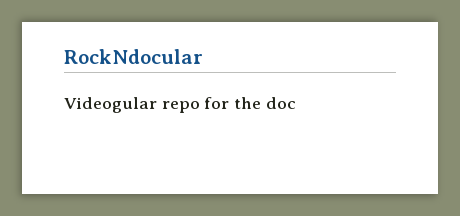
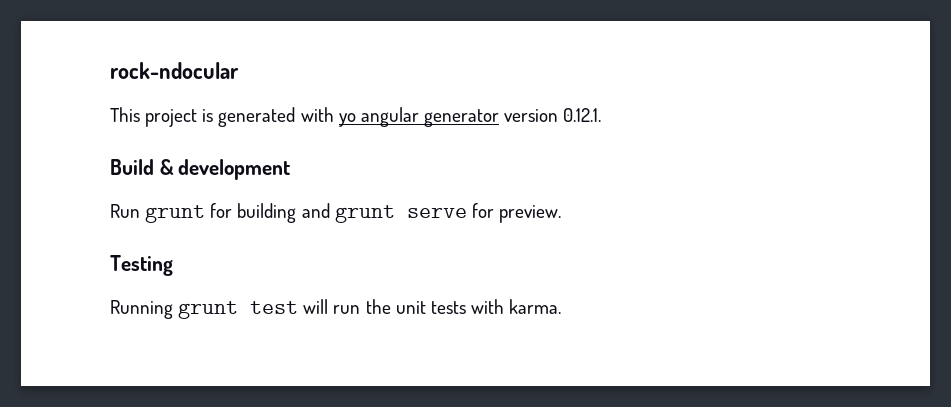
[64,49,203,64] [64,97,296,113] RockNdocular // Videogular repo for the doc -> [110,62,239,79] [110,107,602,127] [110,159,291,180] [110,203,561,223] [110,255,173,276] [110,299,562,319] rock-ndocular // This project is generated with yo angular generator version 0.12.1. // Build & development // Run grunt for building and grunt serve for preview. // Testing // Running grunt test will run the unit tests with karma.

